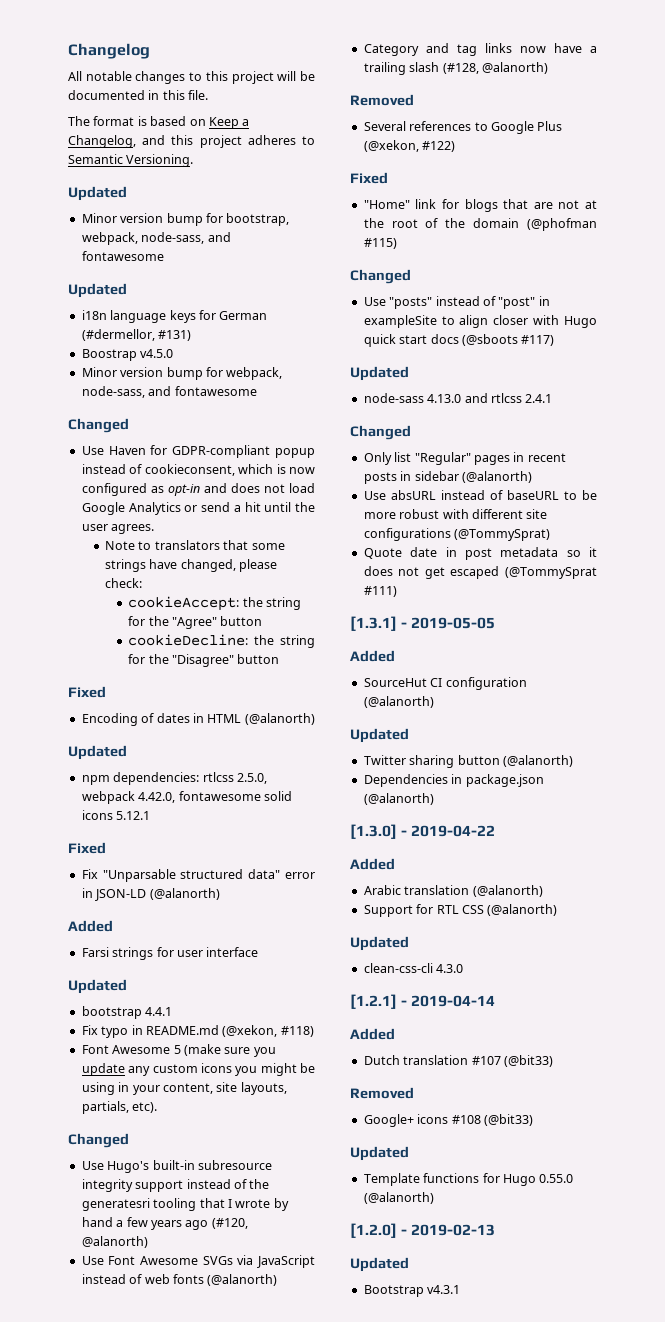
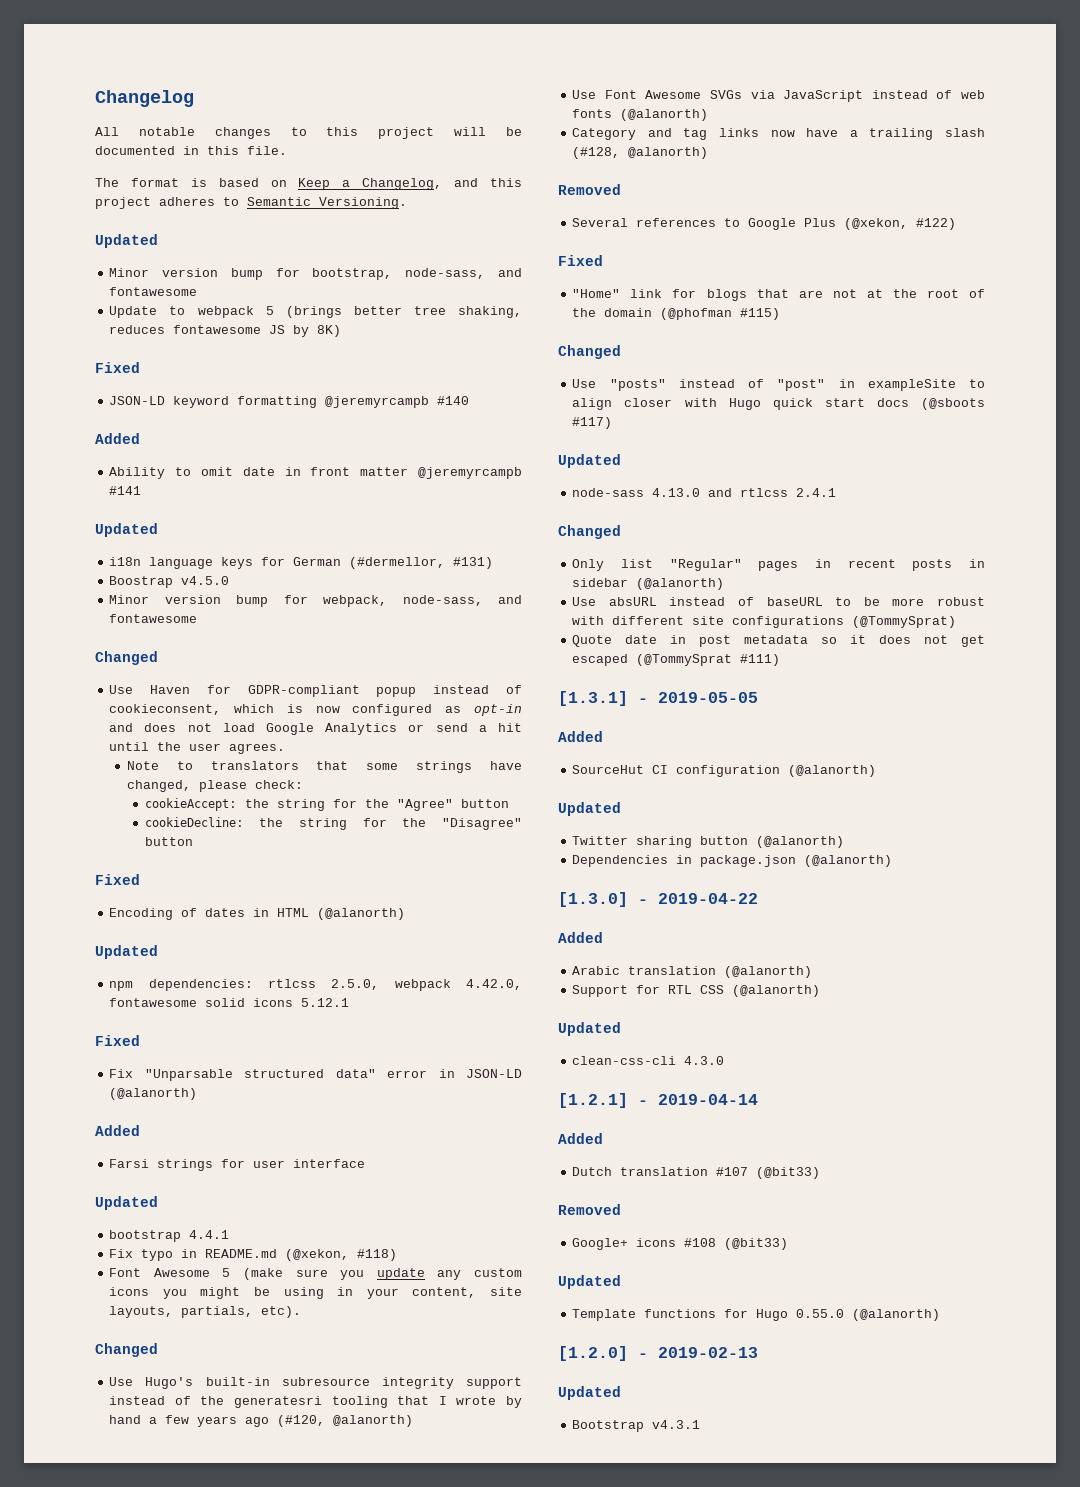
[81,232,231,245] [81,251,164,261] webpack, node-sass, and fontawesome -> [405,268,522,279] [109,287,198,296] [109,306,522,318] [109,325,342,337] [95,362,140,373] [109,396,470,408] [95,433,140,444] [109,467,522,479] [109,486,142,495] node-sass, and fontawesome // Update to webpack 5 (brings better tree shaking, reduces fontawesome JS by 8K) // Fixed // JSON-LD keyword formatting @jeremyrcampb #140 // Added // Ability to omit date in front matter @jeremyrcampb #141

